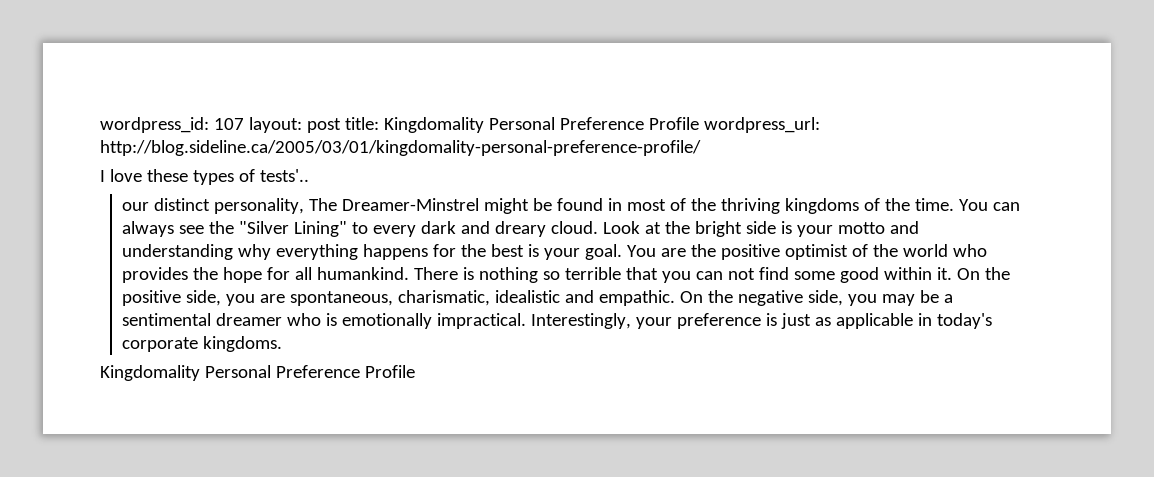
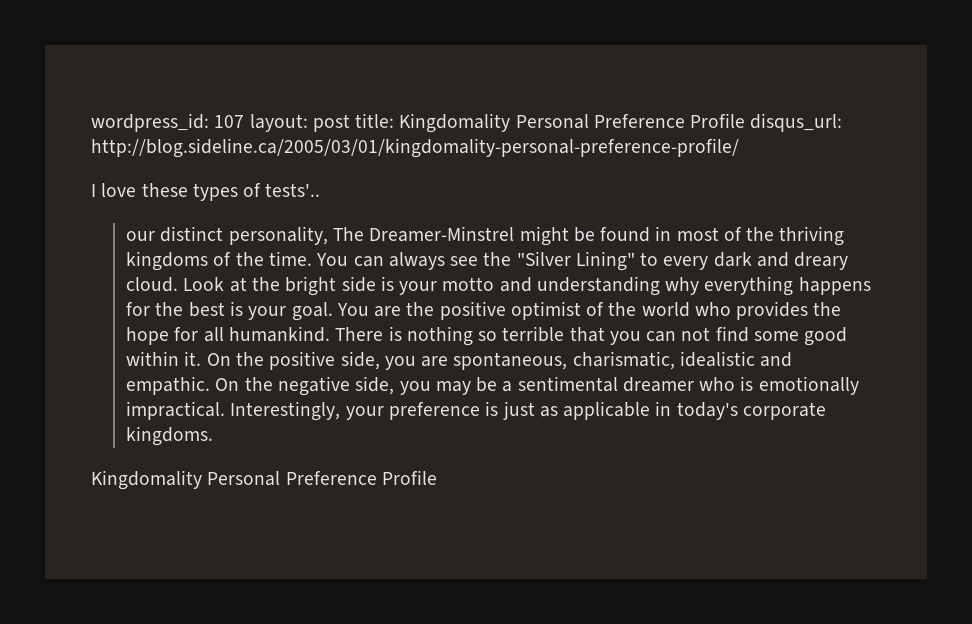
[703,117,820,133] wordpress_url: -> [750,113,843,132] disqus_url:

